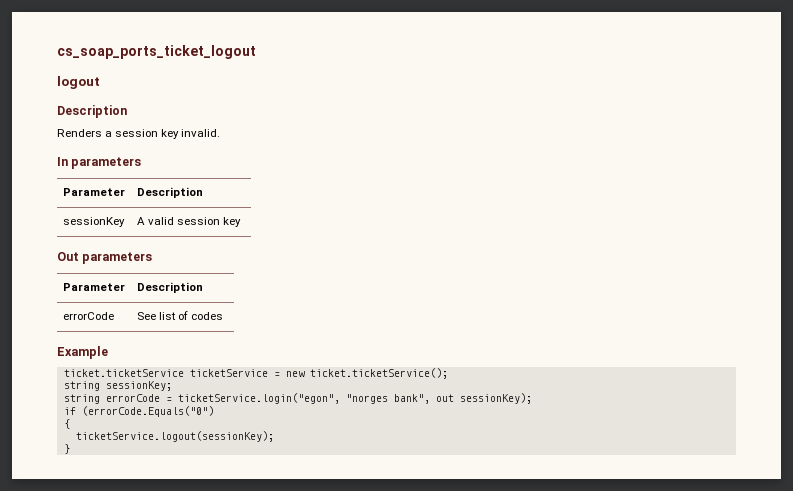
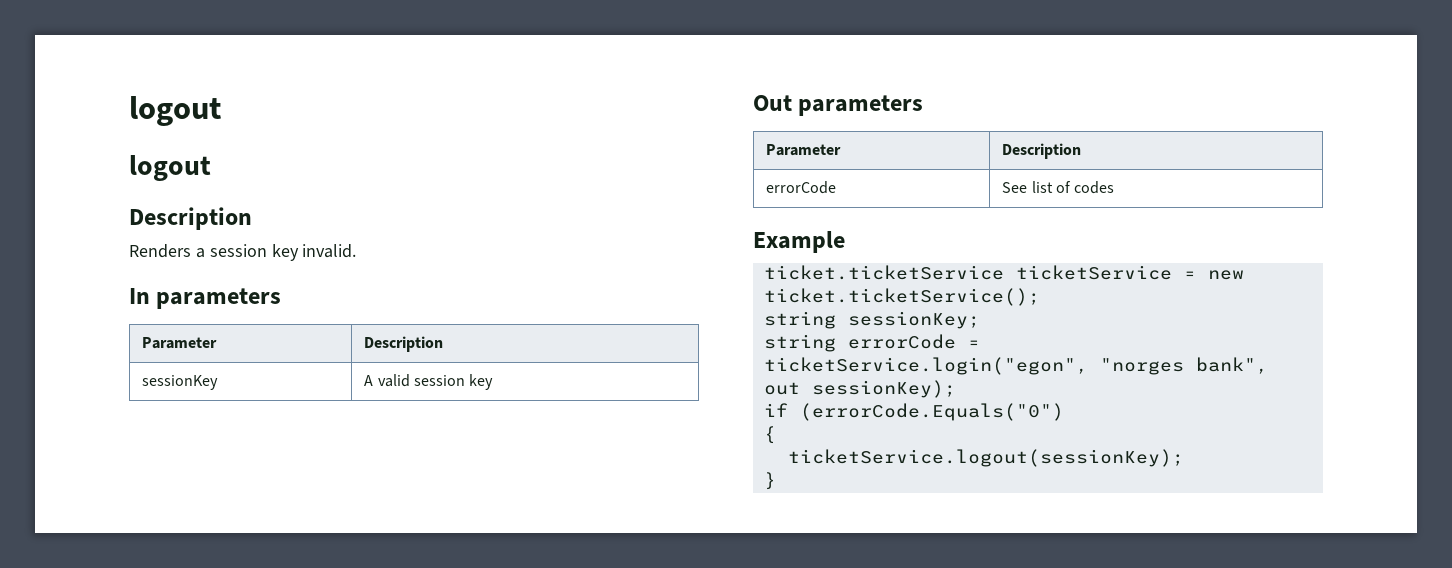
[57,45,256,59] cs_soap_ports_ticket_logout -> [129,96,221,126] logout

